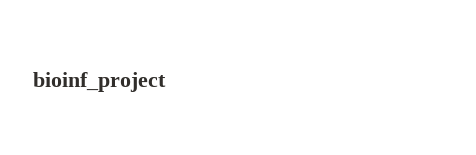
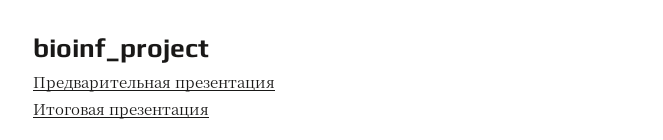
(166, 82) none -> [33,77,276,92] [33,104,210,119] // Предварительная презентация // Итоговая презентация

